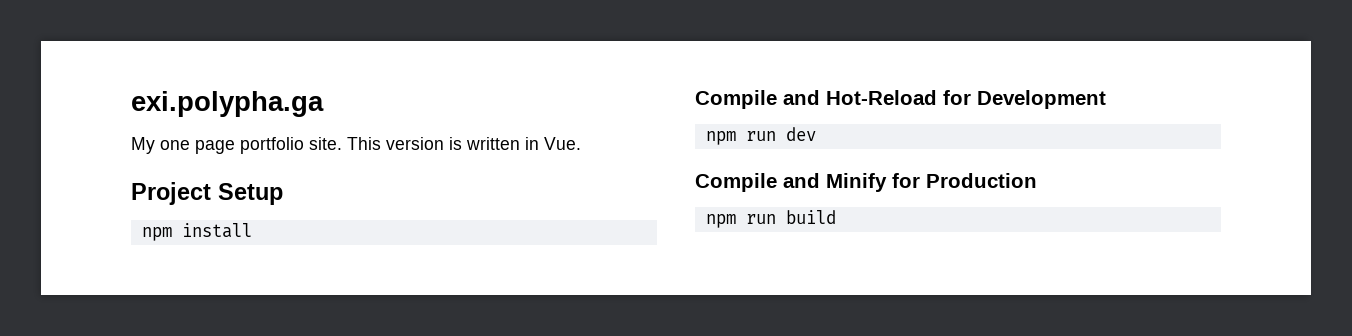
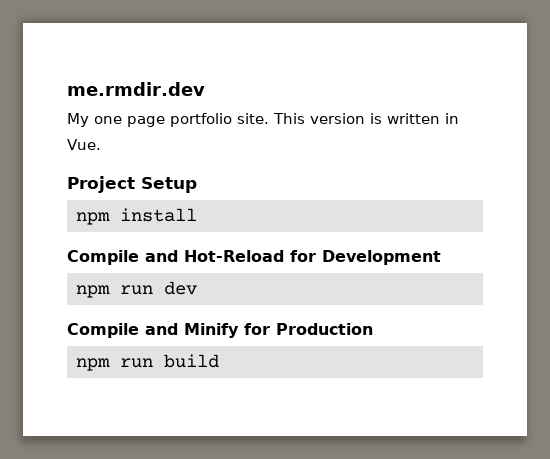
[131,91,324,117] exi.polypha.ga -> [67,82,205,96] me.rmdir.dev

